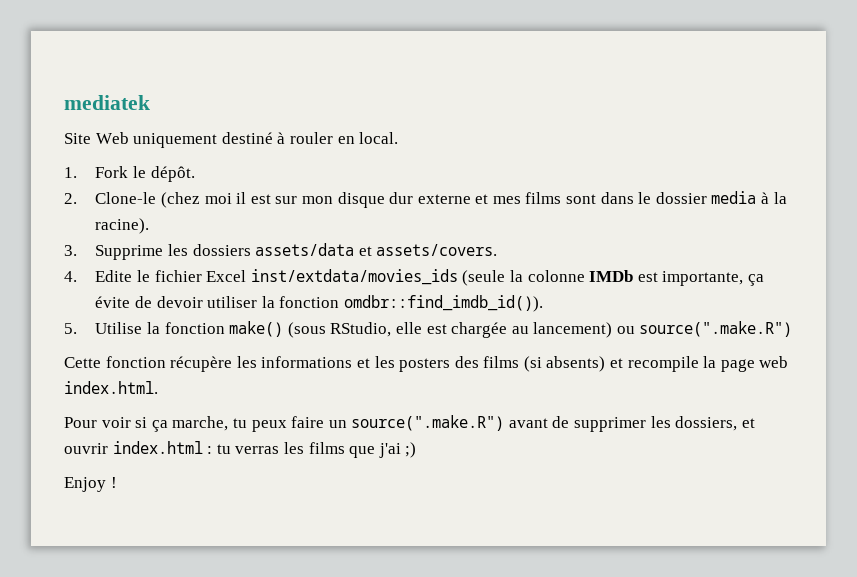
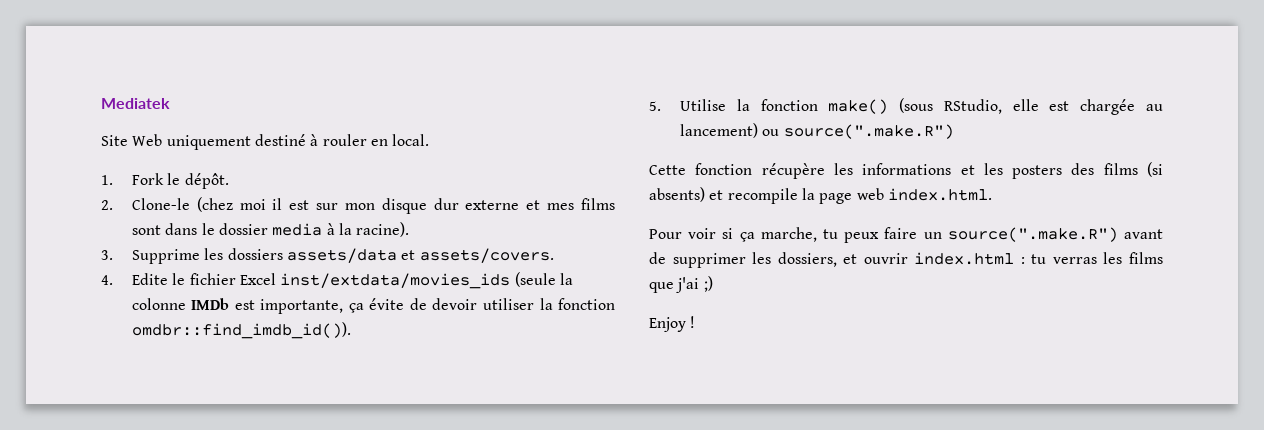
[64,95,150,110] mediatek -> [101,98,170,109] Mediatek

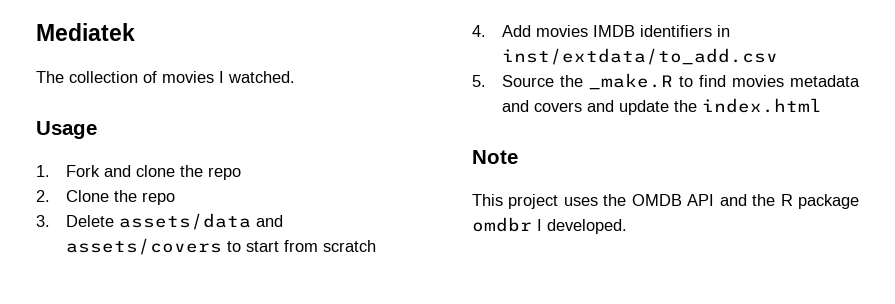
[101,134,430,150] [101,173,229,189] [101,197,615,214] [131,222,410,237] [101,248,554,264] [101,272,573,289] [131,298,615,314] [131,322,351,339] [649,98,1163,115] [679,123,954,139] [649,162,1163,179] [649,187,992,204] [649,227,1163,243] [649,252,1163,268] [649,276,713,293] [649,316,696,332] Site Web uniquement destiné à rouler en local. // 1. Fork le dépôt. // 2. Clone-le (chez moi il est sur mon disque dur externe et mes films sont dans le dossier media à la racine). // 3. Supprime les dossiers assets/data et assets/covers. // 4. Edite le fichier Excel inst/extdata/movies_ids (seule la colonne IMDb est importante, ça évite de devoir utiliser la fonction omdbr::find_imdb_id()). // 5. Utilise la fonction make() (sous RStudio, elle est chargée au lancement) ou source(".make.R") // Cette fonction récupère les informations et les posters des films (si absents) et recompile la page web index.html. // Pour voir si ça marche, tu peux faire un source(".make.R") avant de supprimer les dossiers, et ouvrir index.html : tu verras les films que j'ai ;) // Enjoy ! -> [36,71,295,83] [36,121,97,139] [36,165,241,180] [36,190,175,205] [36,213,283,230] [65,238,376,255] [472,25,730,37] [501,48,778,65] [472,73,860,90] [501,98,822,115] [472,150,518,164] [472,194,860,209] [472,217,627,234] The collection of movies I watched. // Usage // 1. Fork and clone the repo // 2. Clone the repo // 3. Delete assets/data and assets/covers to start from scratch // 4. Add movies IMDB identifiers in inst/extdata/to_add.csv // 5. Source the _make.R to find movies metadata and covers and update the index.html // Note // This project uses the OMDB API and the R package omdbr I developed.

